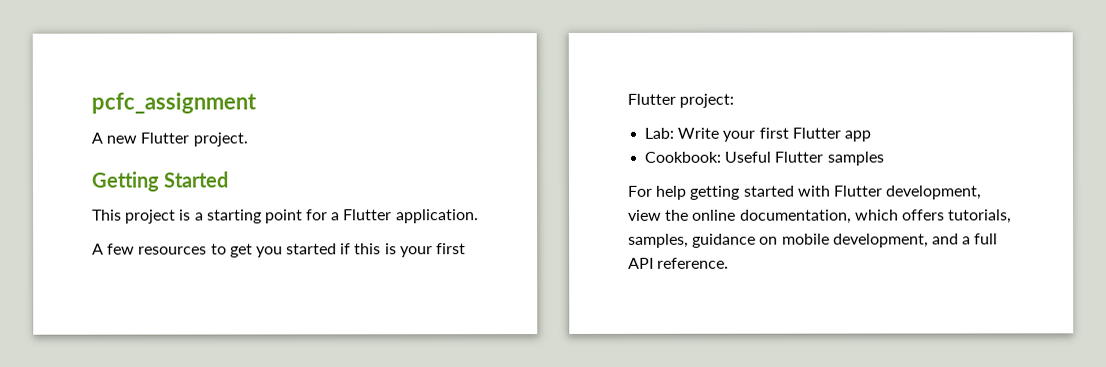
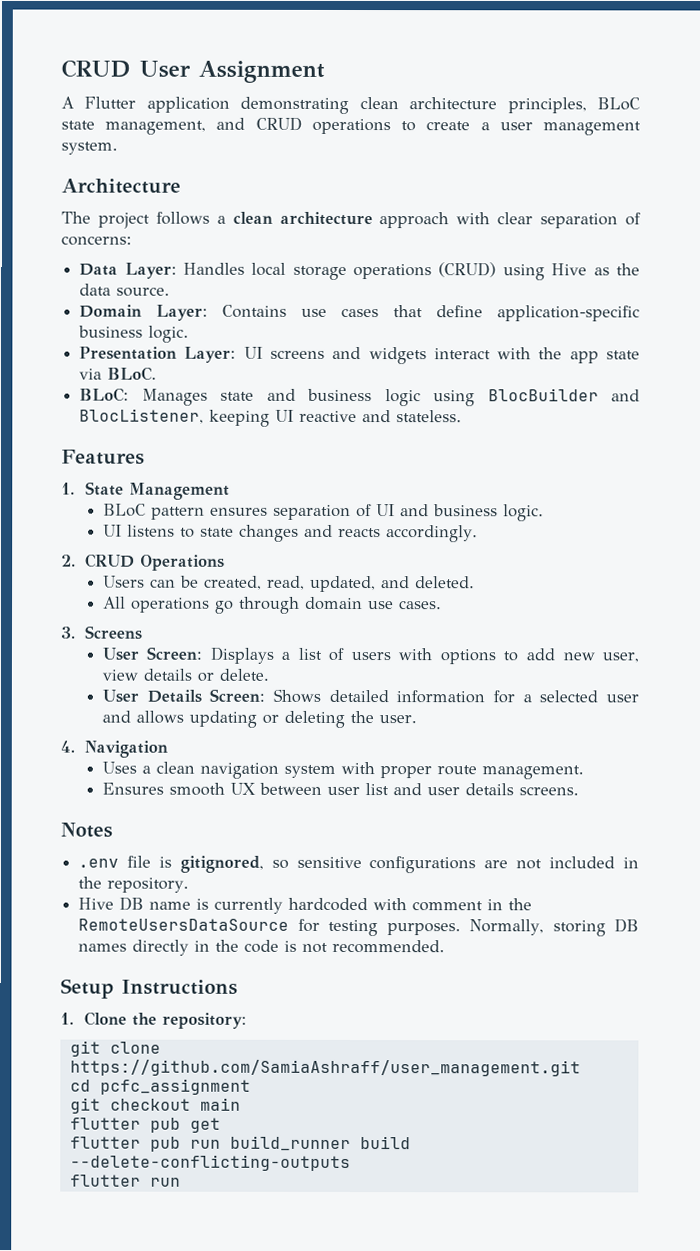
[91,92,257,114] [91,132,248,147] [91,171,230,192] [92,209,479,224] [92,243,467,258] [627,93,735,108] [644,127,871,142] [644,151,884,166] [628,185,983,200] [628,209,1013,224] [628,233,999,248] [628,257,730,269] pcfc_assignment // A new Flutter project. // Getting Started // This project is a starting point for a Flutter application. // A few resources to get you started if this is your first Flutter project: // Lab: Write your first Flutter app // Cookbook: Useful Flutter samples // For help getting started with Flutter development, view the online documentation, which offers tutorials, samples, guidance on mobile development, and a full API reference. -> [61,59,325,83] [61,96,641,114] [61,116,641,136] [61,141,118,155] [61,178,181,194] [61,211,641,229] [61,235,132,246] [79,262,640,281] [79,283,171,297] [79,304,641,322] [78,325,190,343] [79,346,641,365] [79,366,158,381] [79,387,640,407] [79,408,463,427] [61,449,145,465] [61,481,230,500] [102,503,544,522] [102,524,478,543] [61,553,225,571] [102,575,475,593] [102,596,442,614] [60,625,142,640] [101,646,639,665] [101,668,269,682] [101,688,639,704] [101,710,417,728] [60,740,168,758] [101,761,584,780] [101,782,579,796] [60,822,113,838] [78,855,639,874] [78,876,190,893] [78,896,533,914] [78,918,639,937] [78,939,446,956] [60,978,238,999] [60,1011,247,1029] [69,1040,161,1057] [69,1059,581,1077] [69,1078,251,1095] [69,1097,241,1114] [69,1117,221,1133] [69,1135,411,1152] [69,1154,351,1172] [69,1174,181,1187] CRUD User Assignment // A Flutter application demonstrating clean architecture principles, BLoC state management, and CRUD operations to create a user management system. // Architecture // The project follows a clean architecture approach with clear separation of concerns: // Data Layer: Handles local storage operations (CRUD) using Hive as the data source. // Domain Layer: Contains use cases that define application-specific business logic. // Presentation Layer: UI screens and widgets interact with the app state via BLoC. // BLoC: Manages state and business logic using BlocBuilder and BlocListener, keeping UI reactive and stateless. // Features // 1. State Management // BLoC pattern ensures separation of UI and business logic. // UI listens to state changes and reacts accordingly. // 2. CRUD Operations // Users can be created, read, updated, and deleted. // All operations go through domain use cases. // 3. Screens // User Screen: Displays a list of users with options to add new user, view details or delete. // User Details Screen: Shows detailed information for a selected user and allows updating or deleting the user. // 4. Navigation // Uses a clean navigation system with proper route management. // Ensures smooth UX between user list and user details screens. // Notes // .env file is gitignored, so sensitive configurations are not included in the repository. // Hive DB name is currently hardcoded with comment in the RemoteUsersDataSource for testing purposes. Normally, storing DB names directly in the code is not recommended. // Setup Instructions // 1. Clone the repository: // git clone https://github.com/SamiaAshraff/user_management.git // cd pcfc_assignment // git checkout main // flutter pub get // flutter pub run build_runner build --delete-conflicting-outputs // flutter run

